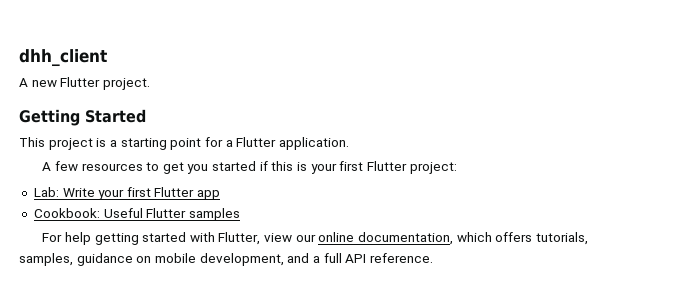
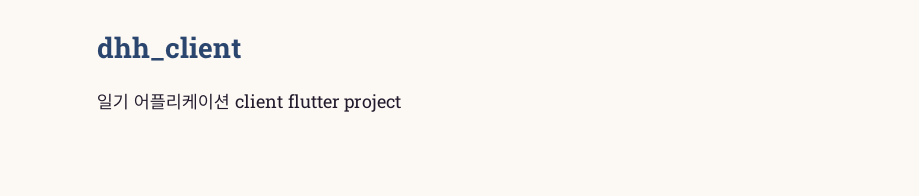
[19,77,150,90] [19,109,146,126] [19,137,349,150] [42,161,457,174] [33,187,221,200] [33,208,240,221] [42,232,589,245] [19,253,433,266] A new Flutter project. // Getting Started // This project is a starting point for a Flutter application. // A few resources to get you started if this is your first Flutter project: // Lab: Write your first Flutter app // Cookbook: Useful Flutter samples // For help getting started with Flutter, view our online documentation, which offers tutorials, samples, guidance on mobile development, and a full API reference. -> [97,93,402,112] 일기 어플리케이션 client flutter project

